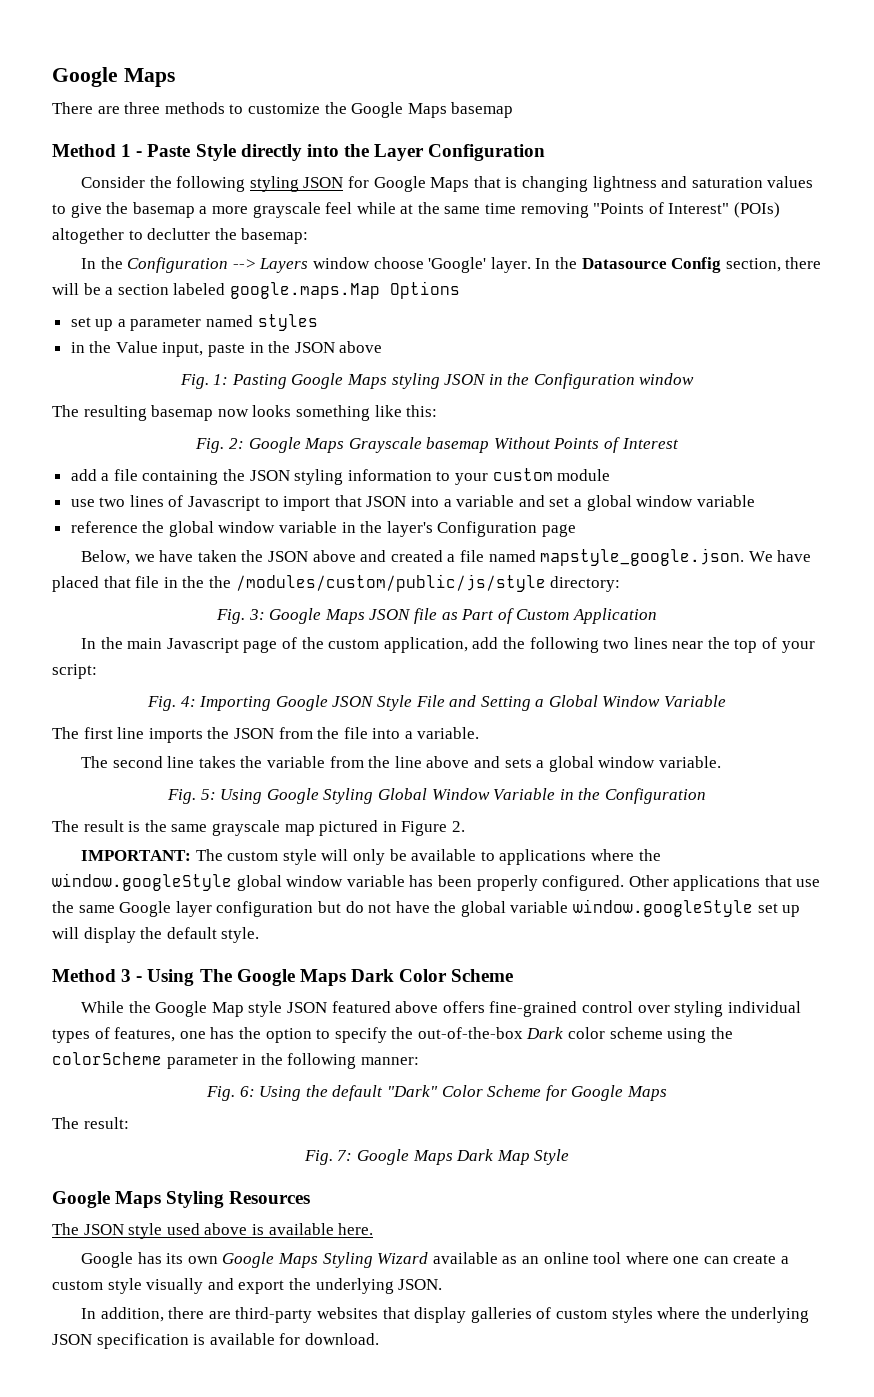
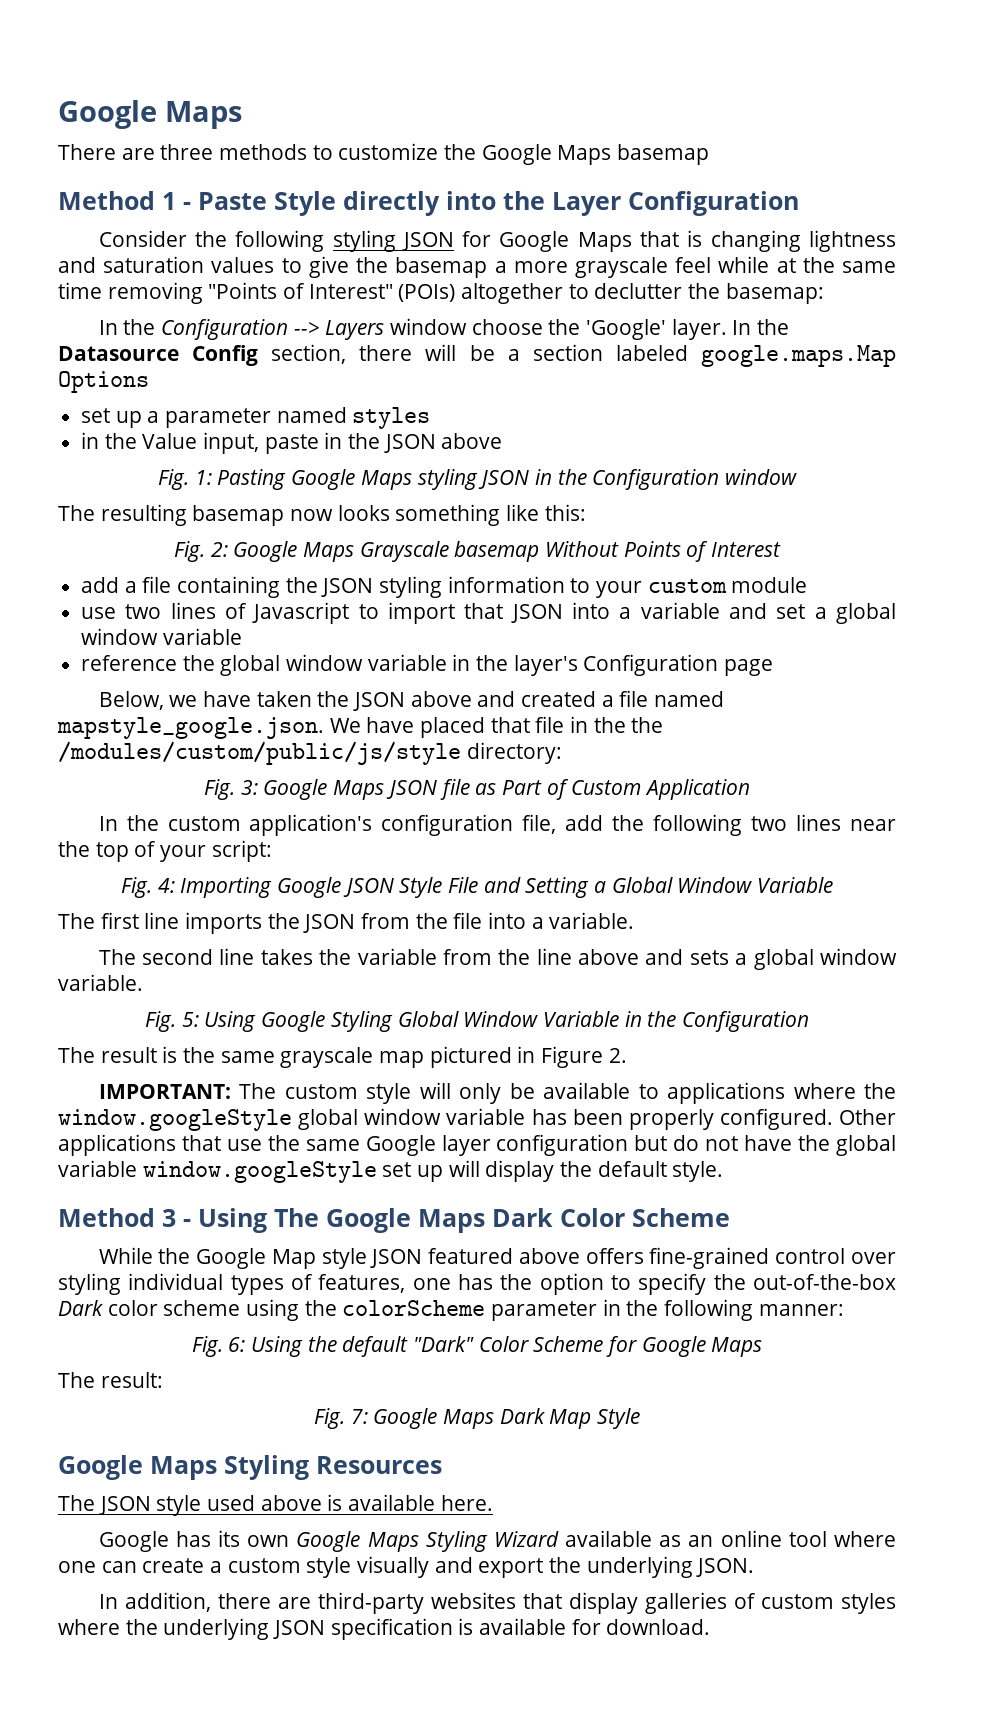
(424, 263) none -> [548,319,581,335] the
[127,637,468,653] main Javascript page of the custom application, -> [167,814,557,836] custom application's configuration file,

